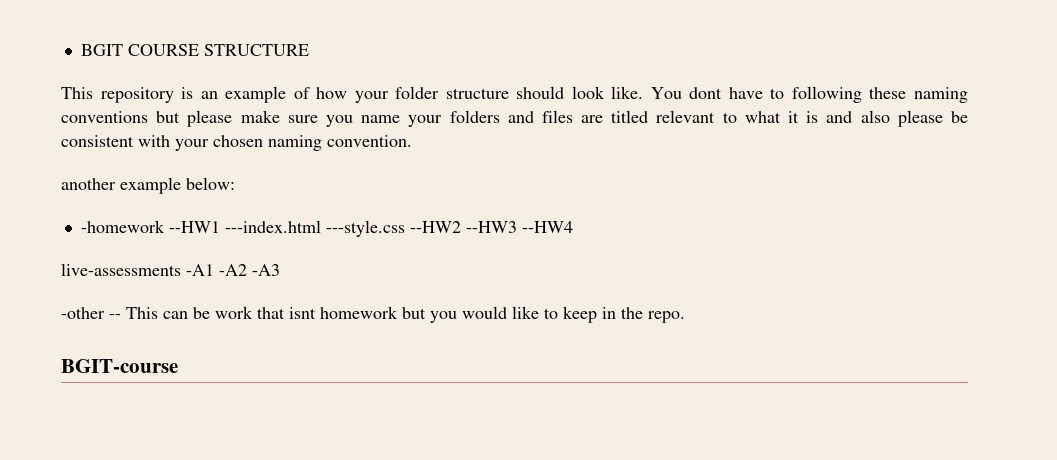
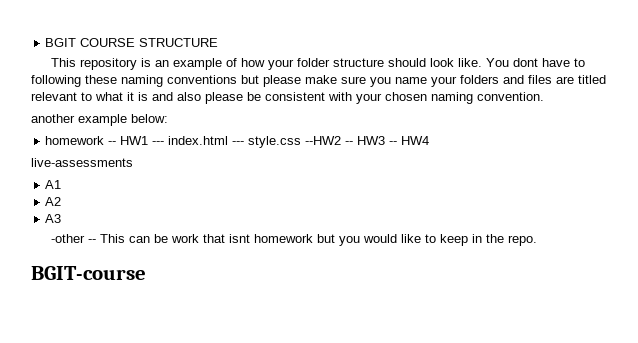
[80,220,573,237] [61,263,280,276] -homework --HW1 ---index.html ---style.css --HW2 --HW3 --HW4 // live-assessments -A1 -A2 -A3 -> [45,136,430,148] [31,158,133,167] [45,180,62,189] [45,197,62,206] [45,214,62,223] homework -- HW1 --- index.html --- style.css --HW2 -- HW3 -- HW4 // live-assessments // A1 // A2 // A3

